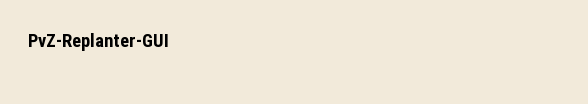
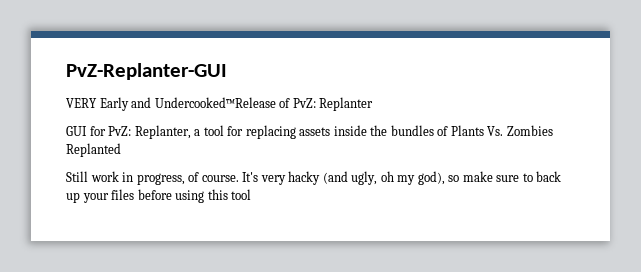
(169, 42) none -> [66,97,374,111] [66,125,553,139] [66,143,121,157] [66,171,562,185] [66,189,252,203] // VERY Early and Undercooked™Release of PvZ: Replanter // GUI for PvZ: Replanter, a tool for replacing assets inside the bundles of Plants Vs. Zombies Replanted // Still work in progress, of course. It's very hacky (and ugly, oh my god), so make sure to back up your files before using this tool

